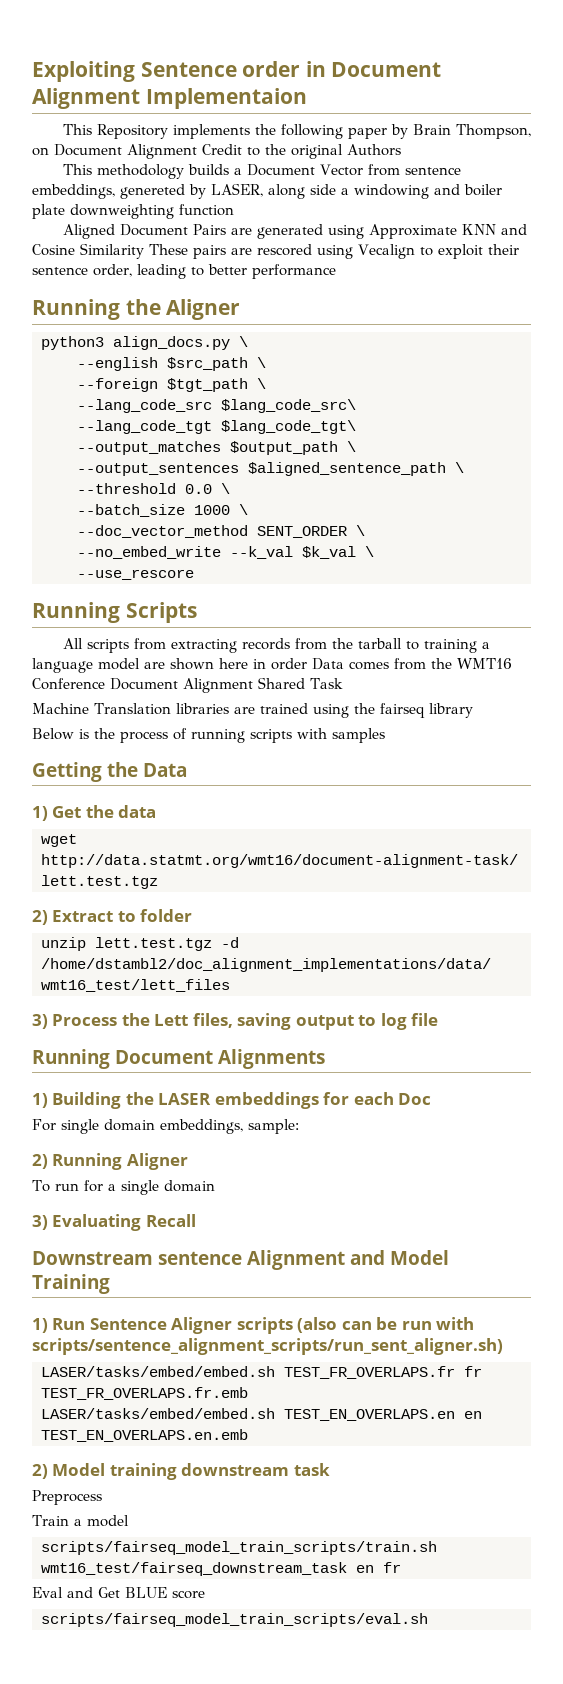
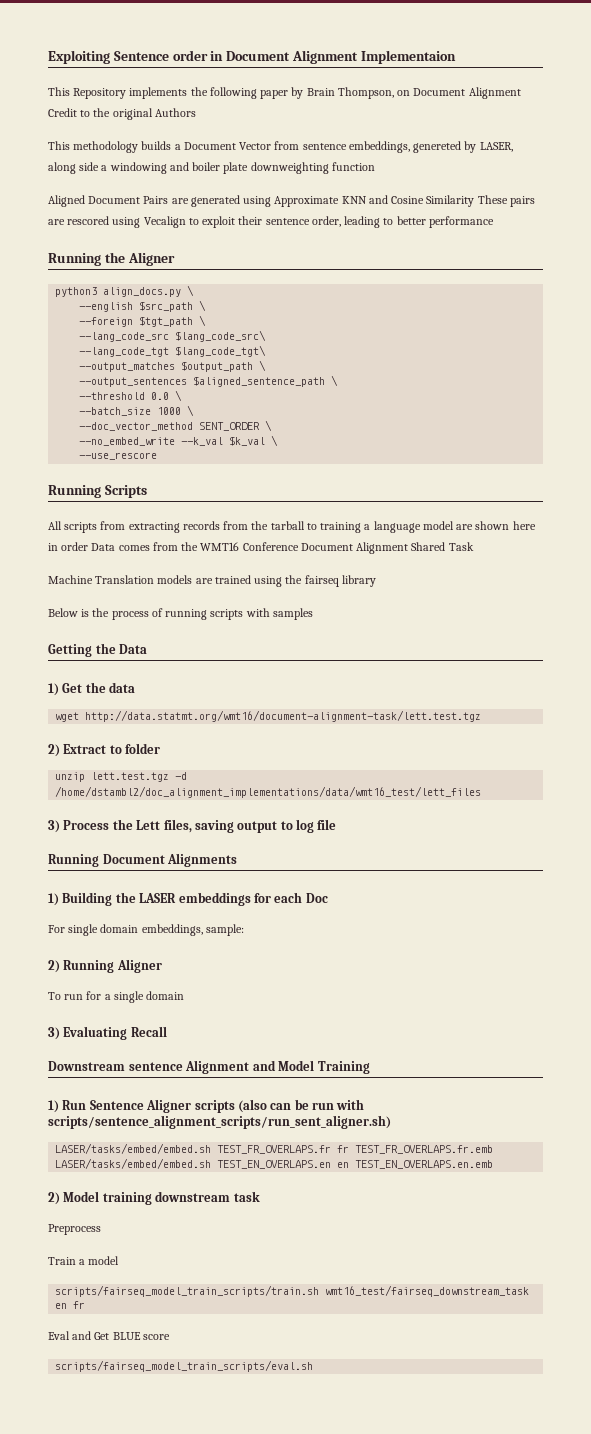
[175,703,229,714] libraries -> [157,575,193,584] models

